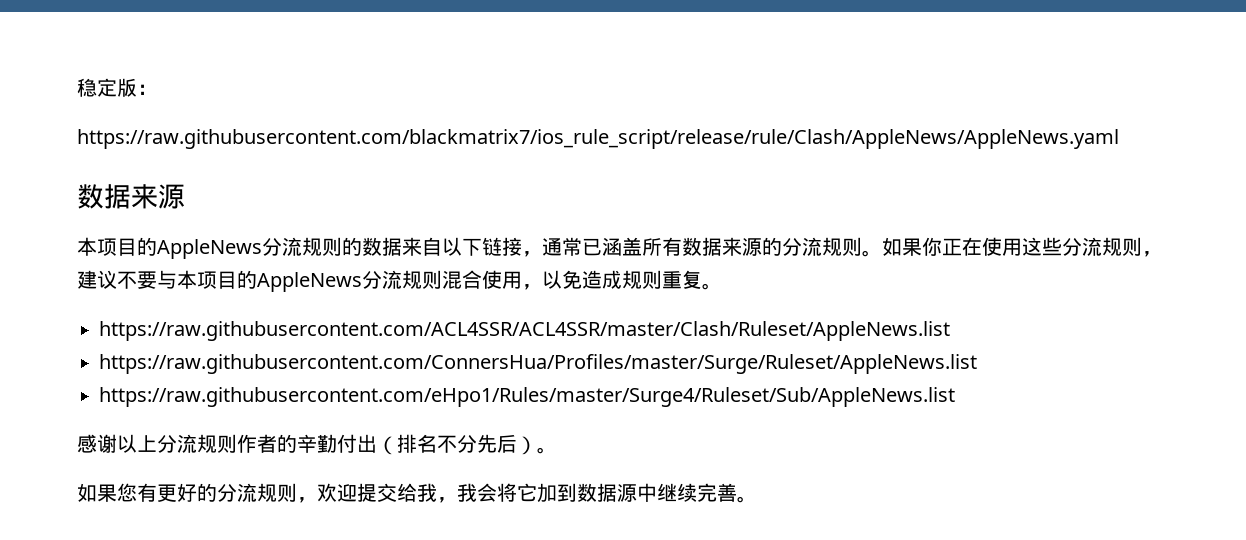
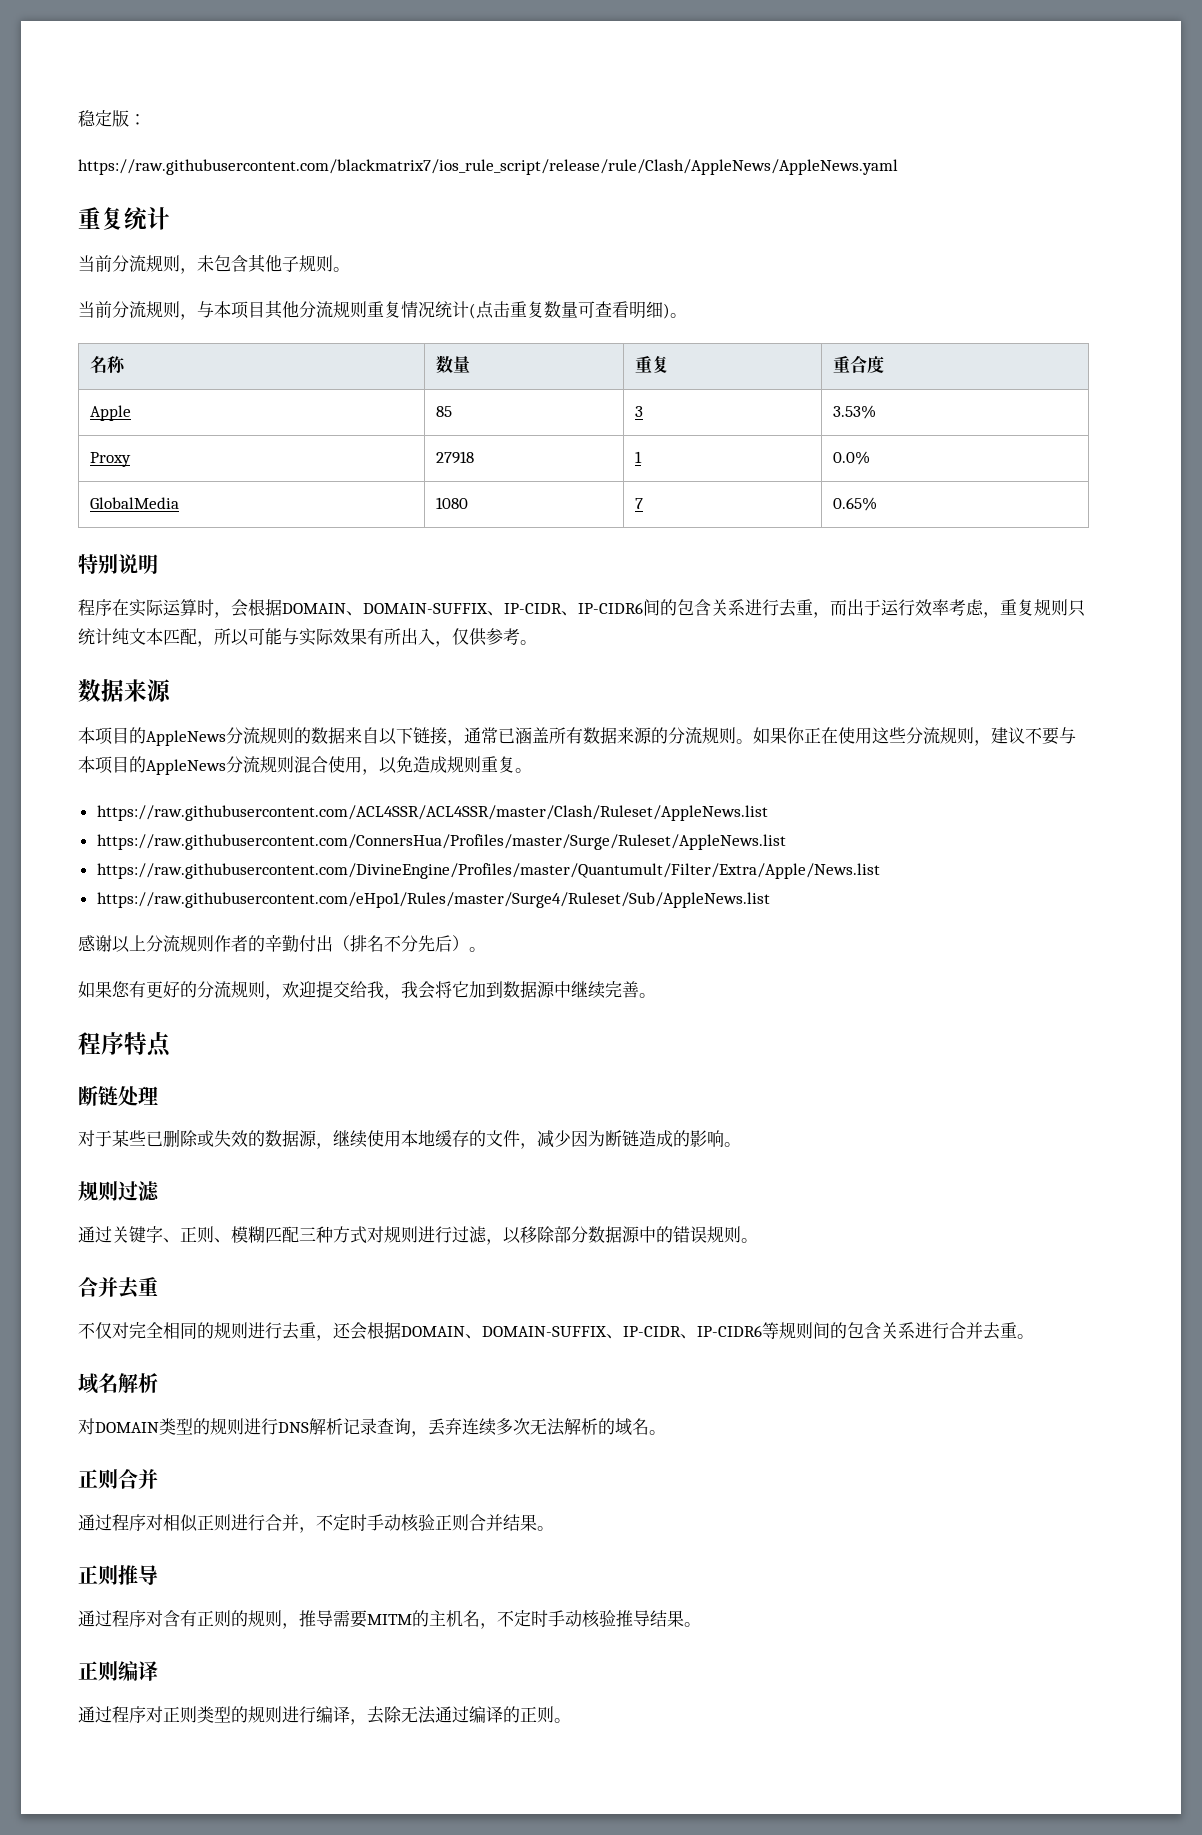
(1119, 139) none -> [78,207,170,230] [78,254,350,274] [78,300,687,320] [90,356,127,373] [436,355,471,374] [635,355,670,373] [833,355,885,373] [90,405,132,421] [436,406,453,417] [635,406,644,417] [833,405,877,419] [90,452,132,467] [436,451,475,464] [635,451,643,463] [833,451,871,465] [90,497,180,509] [436,497,469,509] [635,498,644,509] [833,497,878,511] [78,554,158,574] [78,599,1085,618] [78,628,537,647] // 重复统计 // 当前分流规则，未包含其他子规则。 // 当前分流规则，与本项目其他分流规则重复情况统计(点击重复数量可查看明细)。 // 名称 | 数量 | 重复 | 重合度 // Apple | 85 | 3 | 3.53% // Proxy | 27918 | 1 | 0.0% // GlobalMedia | 1080 | 7 | 0.65% // 特别说明 // 程序在实际运算时，会根据DOMAIN、DOMAIN-SUFFIX、IP-CIDR、IP-CIDR6间的包含关系进行去重，而出于运行效率考虑，重复规则只统计纯文本匹配，所以可能与实际效果有所出入，仅供参考。
(977, 364) none -> [96,863,880,879] // https://raw.githubusercontent.com/DivineEngine/Profiles/master/Quantumult/Filter/Extra/Apple/News.list
(757, 499) none -> [78,1032,171,1057] [78,1085,158,1106] [78,1129,741,1149] [78,1181,160,1202] [78,1226,758,1245] [78,1277,158,1299] [78,1322,1034,1341] [78,1373,158,1394] [78,1418,666,1437] [78,1469,158,1490] [78,1514,554,1533] [78,1565,158,1586] [78,1610,701,1629] [78,1661,158,1682] [78,1706,571,1725] // 程序特点 // 断链处理 // 对于某些已删除或失效的数据源，继续使用本地缓存的文件，减少因为断链造成的影响。 // 规则过滤 // 通过关键字、正则、模糊匹配三种方式对规则进行过滤，以移除部分数据源中的错误规则。 // 合并去重 // 不仅对完全相同的规则进行去重，还会根据DOMAIN、DOMAIN-SUFFIX、IP-CIDR、IP-CIDR6等规则间的包含关系进行合并去重。 // 域名解析 // 对DOMAIN类型的规则进行DNS解析记录查询，丢弃连续多次无法解析的域名。 // 正则合并 // 通过程序对相似正则进行合并，不定时手动核验正则合并结果。 // 正则推导 // 通过程序对含有正则的规则，推导需要MITM的主机名，不定时手动核验推导结果。 // 正则编译 // 通过程序对正则类型的规则进行编译，去除无法通过编译的正则。

